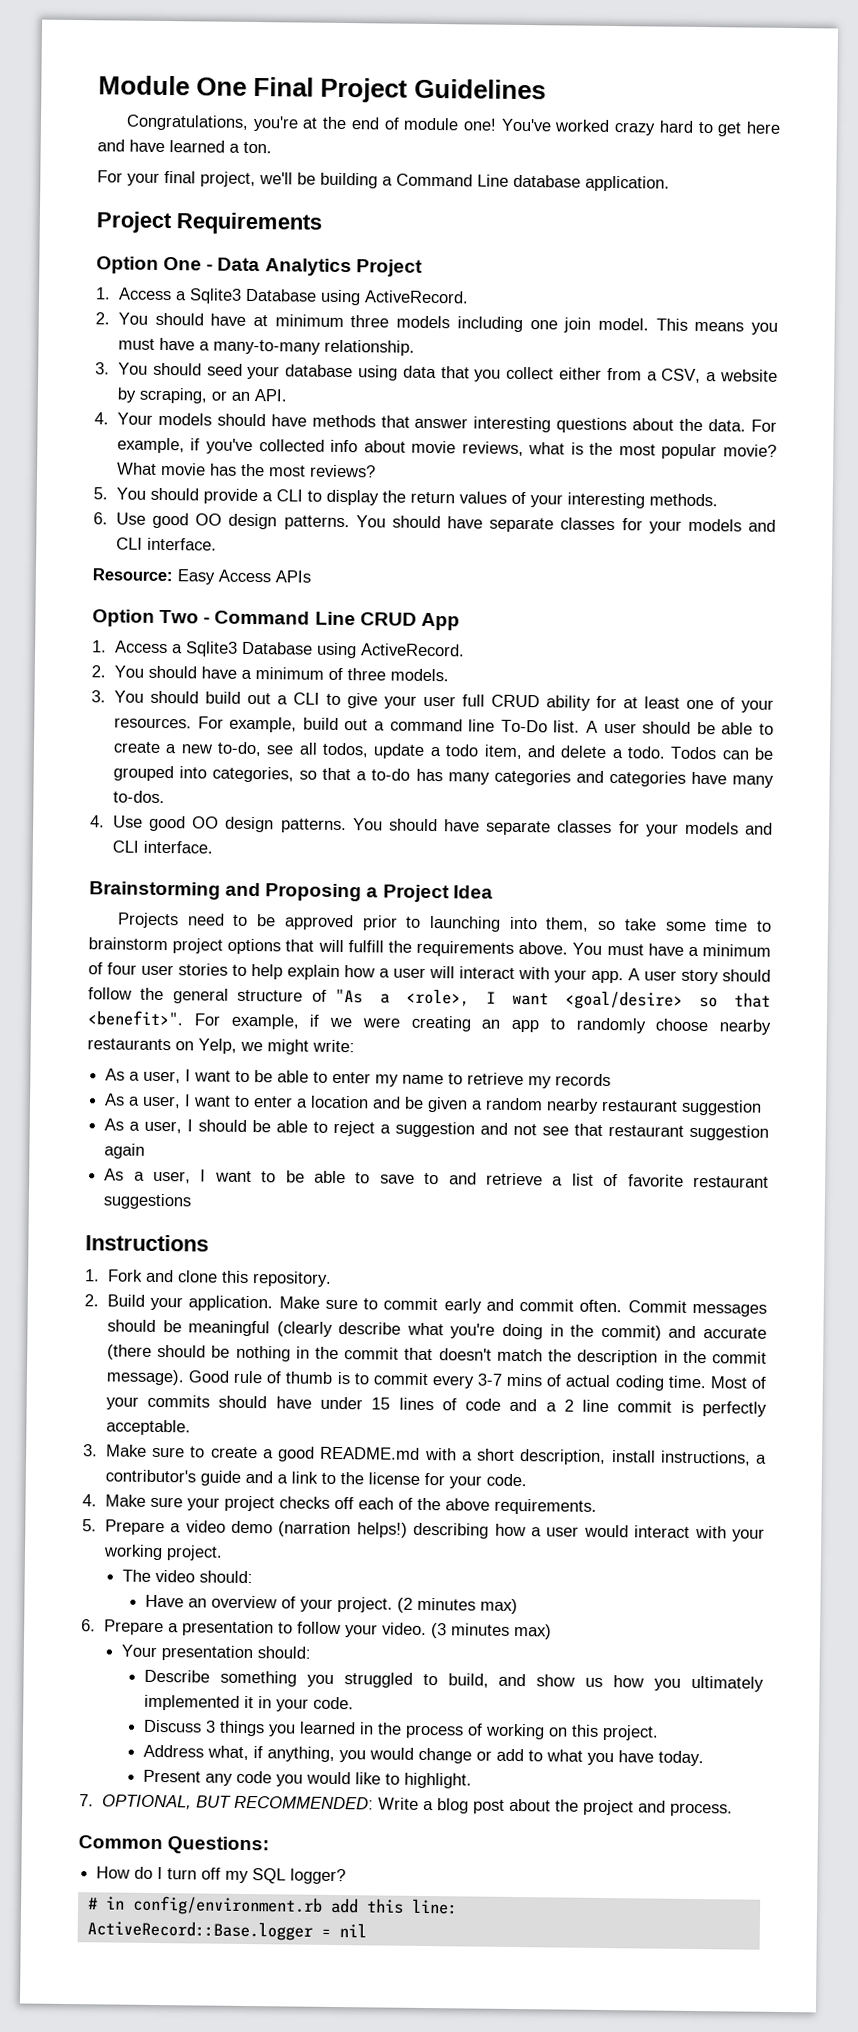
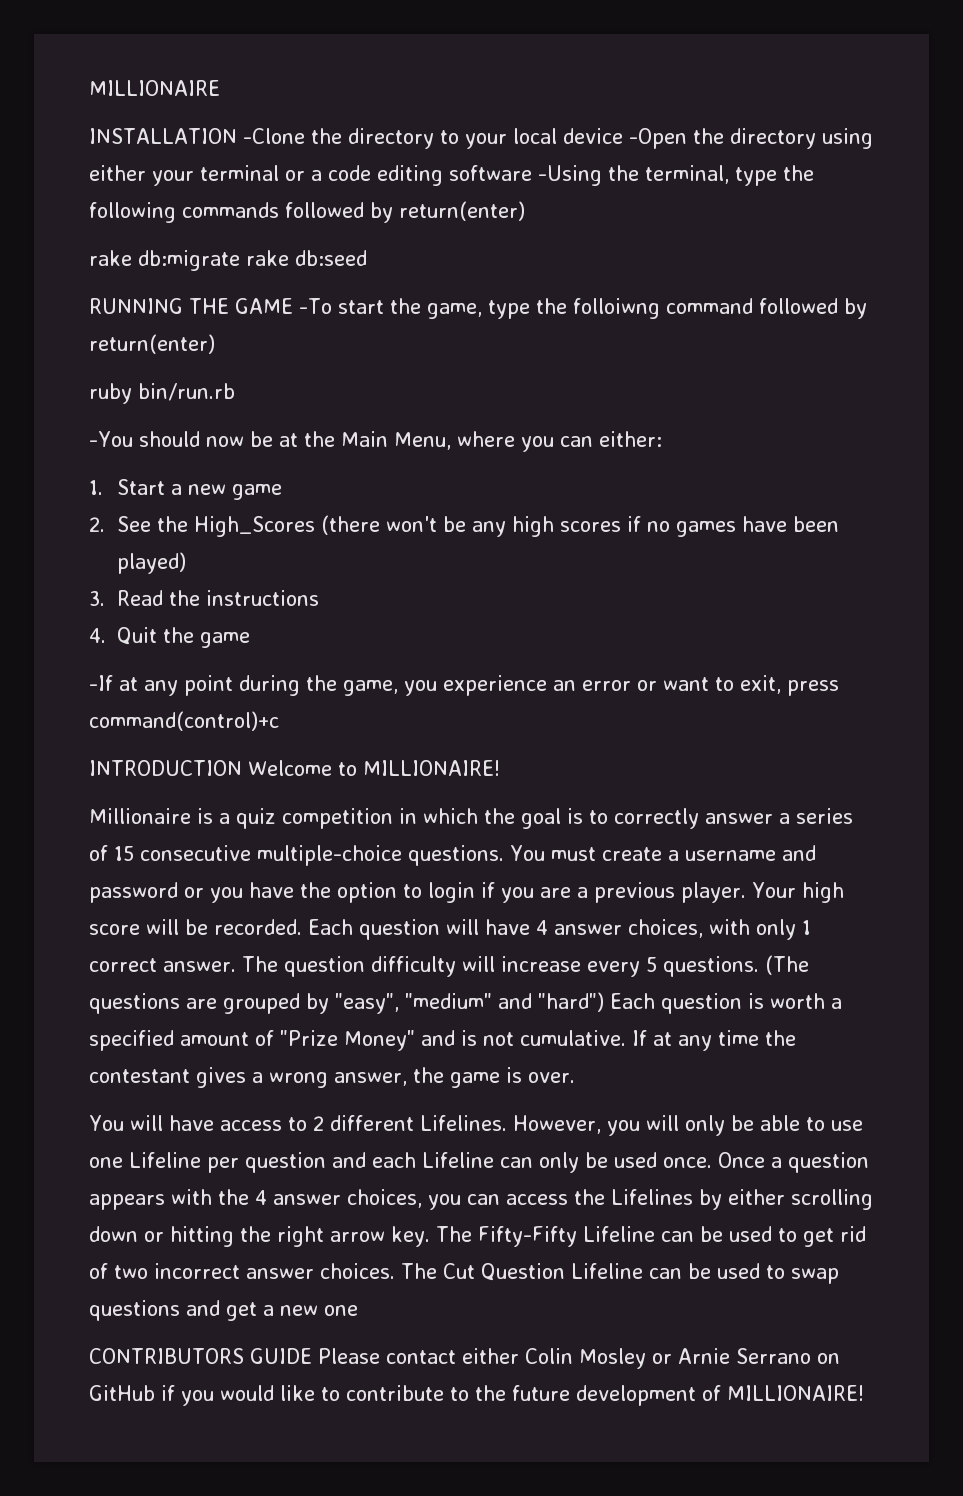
[98,75,547,103] [126,114,781,137] [97,139,272,154] [97,170,670,192] [96,211,322,235] [96,256,423,277] [95,287,469,306] [95,312,778,335] [117,337,415,356] [95,362,778,383] [116,387,287,404] [94,412,777,434] [116,437,777,460] [116,462,376,478] [93,487,718,509] [93,512,777,534] [115,537,217,551] [92,568,311,585] [92,609,460,631] [92,640,465,659] [91,665,449,682] [91,690,775,713] [113,716,774,735] [112,741,774,760] [112,765,775,788] [112,790,165,804] [90,815,774,837] [111,840,213,854] [89,881,493,903] [117,912,772,932] [88,937,771,957] [88,962,771,985] [88,987,771,1010] [87,1010,771,1035] [87,1038,355,1055] [105,1068,612,1089] [104,1093,763,1116] [104,1118,770,1141] [104,1143,146,1159] [104,1168,769,1188] [103,1193,192,1210] [85,1234,209,1252] [85,1269,332,1287] [84,1294,768,1317] [106,1319,767,1341] [106,1344,767,1366] [105,1369,766,1391] [105,1394,767,1417] [105,1419,191,1436] [83,1444,767,1466] [104,1469,527,1489] [82,1494,597,1515] [82,1519,765,1542] [102,1544,223,1561] [122,1569,254,1584] [144,1594,518,1615] [81,1619,552,1640] [121,1644,312,1662] [143,1669,764,1692] [143,1694,354,1712] [142,1719,659,1741] [142,1744,704,1767] [142,1769,472,1789] [79,1794,733,1817] [78,1835,270,1855] [96,1866,347,1885] [87,1895,458,1916] [86,1920,367,1941] Module One Final Project Guidelines // Congratulations, you're at the end of module one! You've worked crazy hard to get here and have learned a ton. // For your final project, we'll be building a Command Line database application. // Project Requirements // Option One - Data Analytics Project // 1. Access a Sqlite3 Database using ActiveRecord. // 2. You should have at minimum three models including one join model. This means you must have a many-to-many relationship. // 3. You should seed your database using data that you collect either from a CSV, a website by scraping, or an API. // 4. Your models should have methods that answer interesting questions about the data. For example, if you've collected info about movie reviews, what is the most popular movie? What movie has the most reviews? // 5. You should provide a CLI to display the return values of your interesting methods. // 6. Use good OO design patterns. You should have separate classes for your models and CLI interface. // Resource: Easy Access APIs // Option Two - Command Line CRUD App // 1. Access a Sqlite3 Database using ActiveRecord. // 2. You should have a minimum of three models. // 3. You should build out a CLI to give your user full CRUD ability for at least one of your resources. For example, build out a command line To-Do list. A user should be able to create a new to-do, see all todos, update a todo item, and delete a todo. Todos can be grouped into categories, so that a to-do has many categories and categories have many to-dos. // 4. Use good OO design patterns. You should have separate classes for your models and CLI interface. // Brainstorming and Proposing a Project Idea // Projects need to be approved prior to launching into them, so take some time to brainstorm project options that will fulfill the requirements above. You must have a minimum of four user stories to help explain how a user will interact with your app. A user story should follow the general structure of "As a <role>, I want <goal/desire> so that <benefit>". For example, if we were creating an app to randomly choose nearby restaurants on Yelp, we might write: // As a user, I want to be able to enter my name to retrieve my records // As a user, I want to enter a location and be given a random nearby restaurant suggestion // As a user, I should be able to reject a suggestion and not see that restaurant suggestion again // As a user, I want to be able to save to and retrieve a list of favorite restaurant suggestions // Instructions // 1. Fork and clone this repository. // 2. Build your application. Make sure to commit early and commit often. Commit messages should be meaningful (clearly describe what you're doing in the commit) and accurate (there should be nothing in the commit that doesn't match the description in the commit message). Good rule of thumb is to commit every 3-7 mins of actual coding time. Most of your commits should have under 15 lines of code and a 2 line commit is perfectly acceptable. // 3. Make sure to create a good README.md with a short description, install instructions, a contributor's guide and a link to the license for your code. // 4. Make sure your project checks off each of the above requirements. // 5. Prepare a video demo (narration helps!) describing how a user would interact with your working project. // The video should: // Have an overview of your project. (2 minutes max) // 6. Prepare a presentation to follow your video. (3 minutes max) // Your presentation should: // Describe something you struggled to build, and show us how you ultimately implemented it in your code. // Discuss 3 things you learned in the process of working on this project. // Address what, if anything, you would change or add to what you have today. // Present any code you would like to highlight. // 7. OPTIONAL, BUT RECOMMENDED: Write a blog post about the project and process. // Common Questions: // How do I turn off my SQL logger? // # in config/environment.rb add this line: // ActiveRecord::Base.logger = nil -> [89,80,220,96] [89,128,873,149] [89,165,814,186] [89,201,525,223] [89,250,367,271] [89,298,867,319] [89,334,215,354] [89,383,235,404] [89,431,662,452] [89,479,282,500] [89,515,839,537] [116,552,186,574] [89,590,319,606] [89,627,250,648] [89,675,839,696] [89,711,279,731] [89,760,500,776] [89,808,853,829] [89,845,816,866] [89,882,844,903] [89,919,811,940] [89,955,809,977] [89,992,842,1014] [89,1030,796,1051] [89,1067,575,1088] [89,1115,863,1136] [89,1152,869,1173] [89,1189,873,1210] [89,1226,866,1247] [89,1263,839,1284] [89,1300,358,1321] [89,1348,840,1369] [89,1385,864,1406] MILLIONAIRE // INSTALLATION -Clone the directory to your local device -Open the directory using either your terminal or a code editing software -Using the terminal, type the following commands followed by return(enter) // rake db:migrate rake db:seed // RUNNING THE GAME -To start the game, type the folloiwng command followed by return(enter) // ruby bin/run.rb // -You should now be at the Main Menu, where you can either: // 1. Start a new game // 2. See the High_Scores (there won't be any high scores if no games have been played) // 3. Read the instructions // 4. Quit the game // -If at any point during the game, you experience an error or want to exit, press command(control)+c // INTRODUCTION Welcome to MILLIONAIRE! // Millionaire is a quiz competition in which the goal is to correctly answer a series of 15 consecutive multiple-choice questions. You must create a username and password or you have the option to login if you are a previous player. Your high score will be recorded. Each question will have 4 answer choices, with only 1 correct answer. The question difficulty will increase every 5 questions. (The questions are grouped by "easy", "medium" and "hard") Each question is worth a specified amount of "Prize Money" and is not cumulative. If at any time the contestant gives a wrong answer, the game is over. // You will have access to 2 different Lifelines. However, you will only be able to use one Lifeline per question and each Lifeline can only be used once. Once a question appears with the 4 answer choices, you can access the Lifelines by either scrolling down or hitting the right arrow key. The Fifty-Fifty Lifeline can be used to get rid of two incorrect answer choices. The Cut Question Lifeline can be used to swap questions and get a new one // CONTRIBUTORS GUIDE Please contact either Colin Mosley or Arnie Serrano on GitHub if you would like to contribute to the future development of MILLIONAIRE!

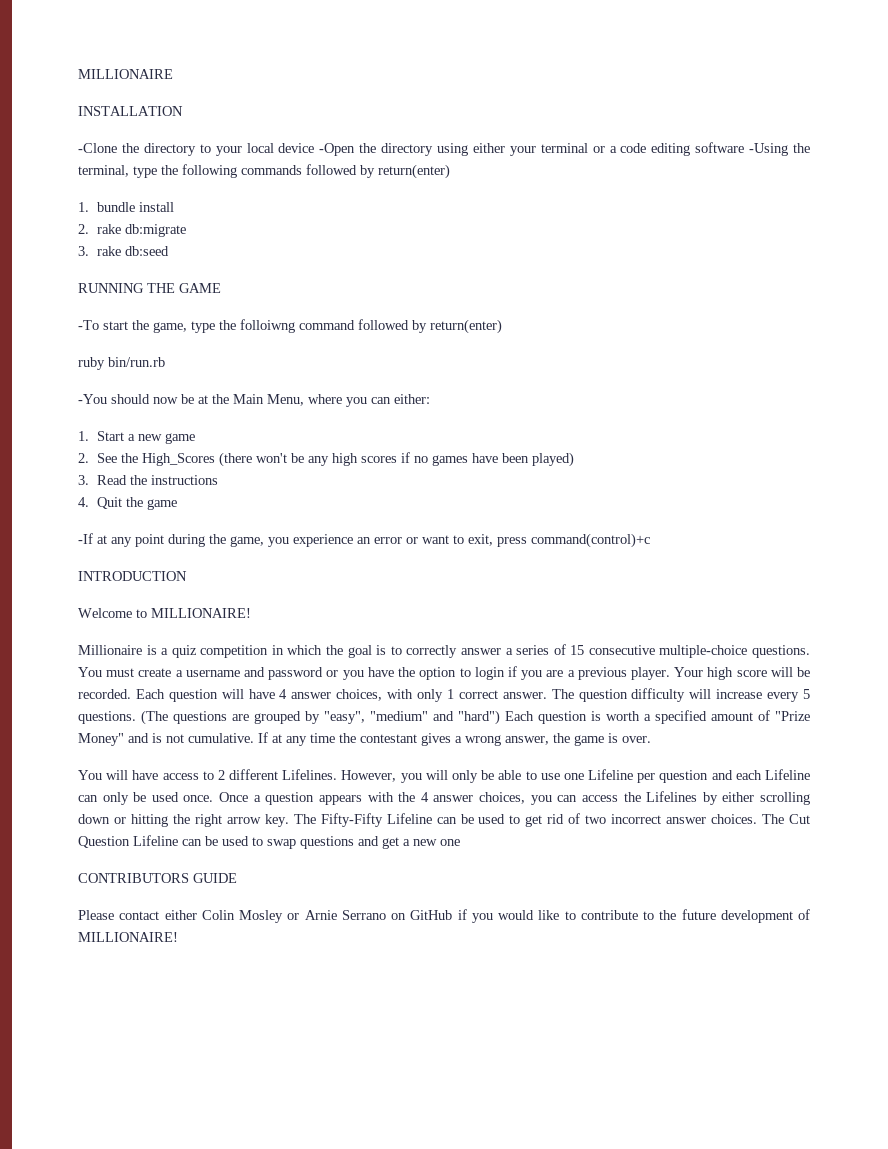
(237, 136) none -> (183, 111) //
(525, 211) none -> [78,202,175,212] [78,224,89,234] 1. bundle install // 2.
(240, 260) none -> [78,246,89,256] // 3.
(293, 306) none -> (221, 288) //
(242, 768) none -> (187, 576) //
(312, 1356) none -> (237, 878) //

